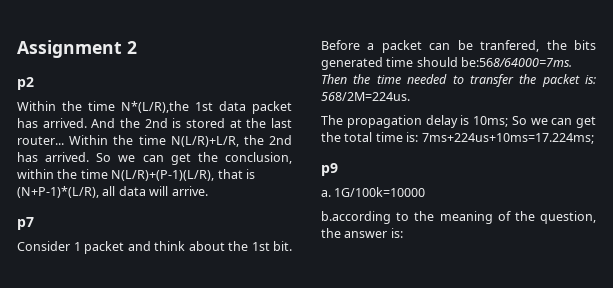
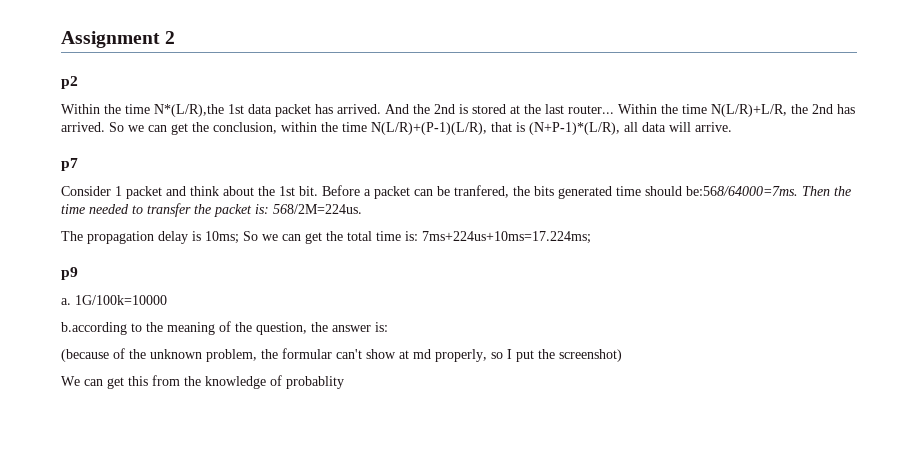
(403, 233) none -> [61,348,622,362] [61,375,344,389] // (because of the unknown problem, the formular can't show at md properly, so I put the screenshot) // We can get this from the knowledge of probablity

